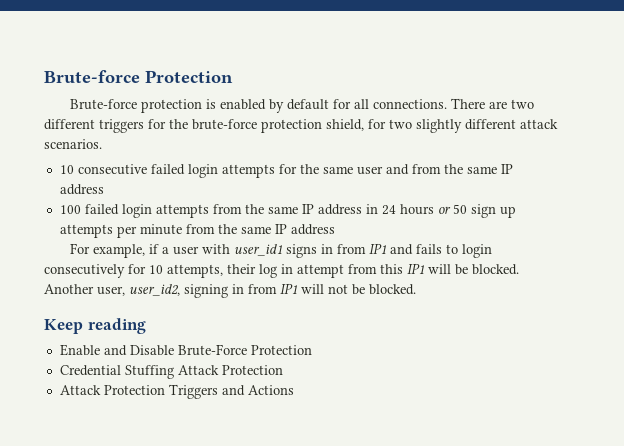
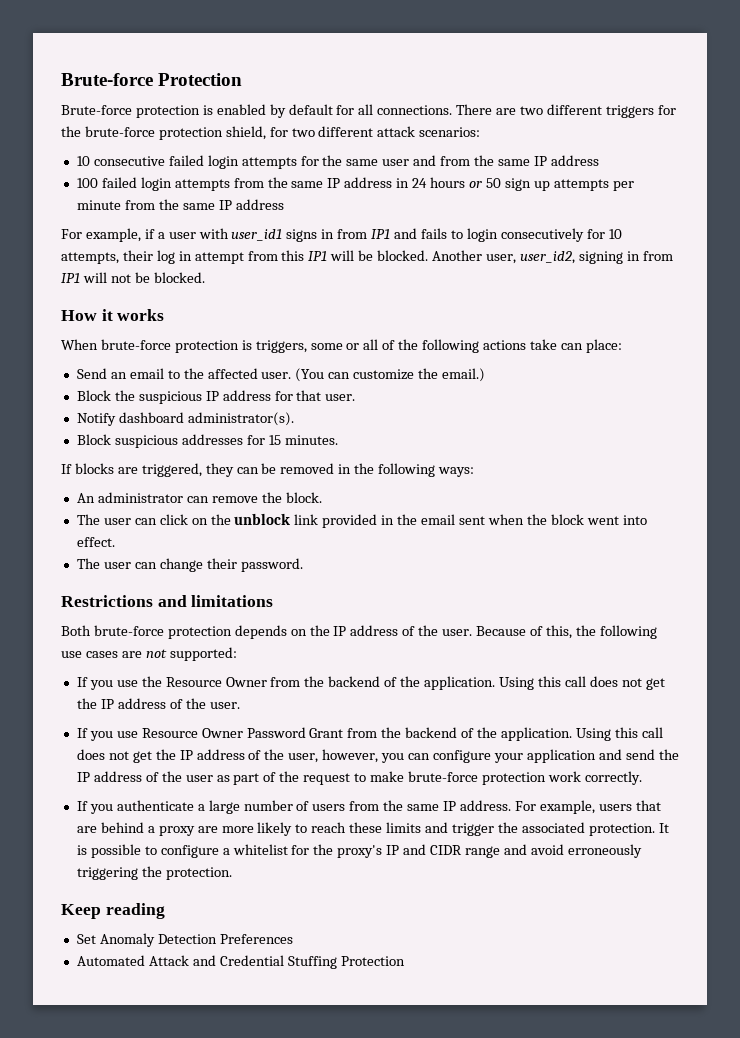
[416,119,462,133] slightly -> (315, 132) none
[44,139,102,149] scenarios. -> [419,127,481,137] scenarios:
[44,318,146,334] [59,344,312,356] Keep reading // Enable and Disable Brute-Force Protection // -> [61,309,165,321] [61,339,622,353] [76,368,486,382] [76,390,356,404] [76,412,294,426] [76,434,338,448] [61,463,475,477] [76,492,322,503] [76,513,647,528] [76,537,115,547] [76,558,303,572] [61,595,274,607] [61,625,657,639] [61,647,237,661] [76,676,665,690] [76,698,240,709] [76,727,663,741] [76,749,679,763] [76,771,642,785] [76,800,661,814] [76,822,669,836] [76,844,642,858] [76,866,232,880] [61,903,165,919] [76,933,293,947] [76,955,216,966] How it works // When brute-force protection is triggers, some or all of the following actions take can place: // Send an email to the affected user. (You can customize the email.) // Block the suspicious IP address for that user. // Notify dashboard administrator(s). // Block suspicious addresses for 15 minutes. // If blocks are triggered, they can be removed in the following ways: // An administrator can remove the block. // The user can click on the unblock link provided in the email sent when the block went into effect. // The user can change their password. // Restrictions and limitations // Both brute-force protection depends on the IP address of the user. Because of this, the following use cases are not supported: // If you use the Resource Owner from the backend of the application. Using this call does not get the IP address of the user. // If you use Resource Owner Password Grant from the backend of the application. Using this call does not get the IP address of the user, however, you can configure your application and send the IP address of the user as part of the request to make brute-force protection work correctly. // If you authenticate a large number of users from the same IP address. For example, users that are behind a proxy are more likely to reach these limits and trigger the associated protection. It is possible to configure a whitelist for the proxy's IP and CIDR range and avoid erroneously triggering the protection. // Keep reading // Set Anomaly Detection Preferences // Automated Attack and
[177,365,283,375] [59,384,294,399] Attack Protection // Attack Protection Triggers and Actions -> [340,956,405,966] Protection

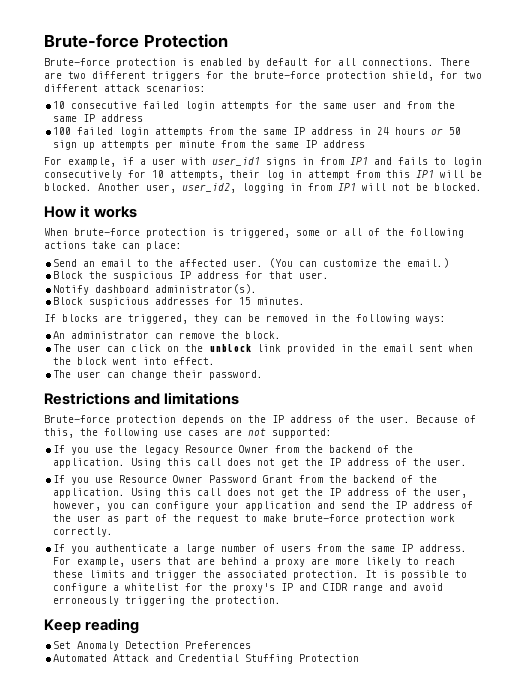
[578,251,623,264] signing -> [242,183,284,193] logging
[255,340,307,353] triggers, -> [230,228,290,238] triggered,
[61,625,164,636] Both brute-force -> [44,415,110,423] Brute-force
(162, 681) none -> [143,445,180,455] legacy

